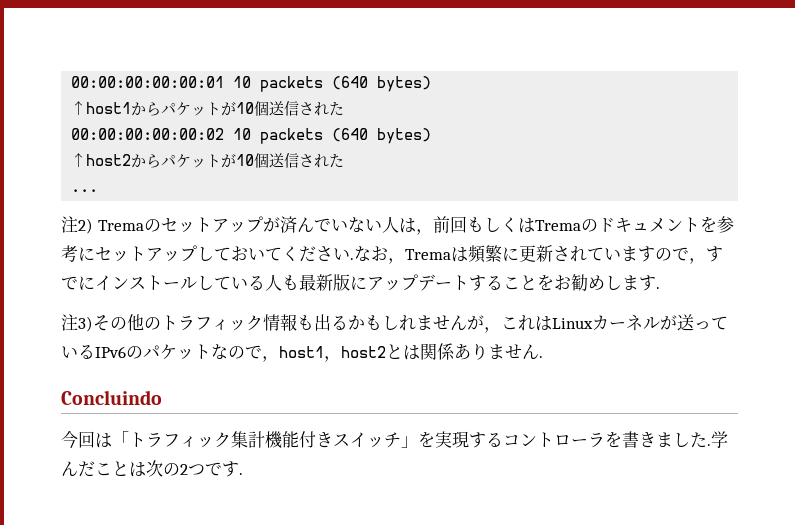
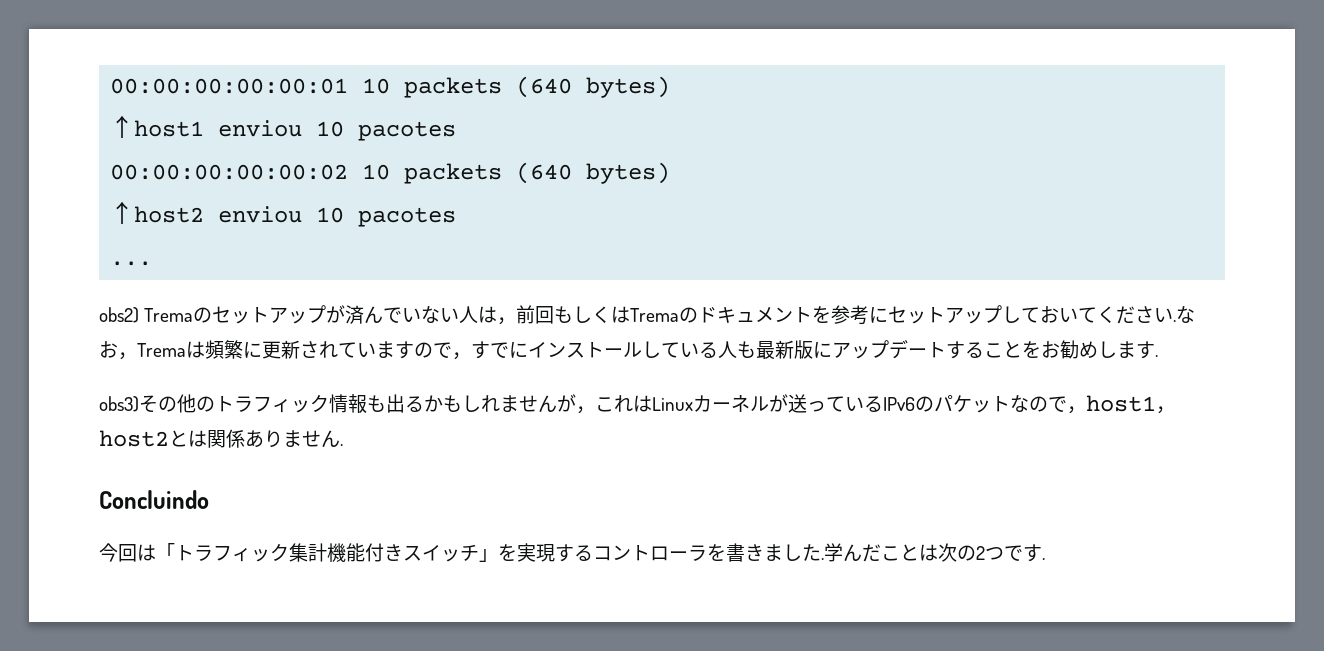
[131,101,345,116] からパケットが10個送信された -> [218,120,457,141] enviou 10 pacotes
[131,153,345,168] からパケットが10個送信された -> [218,206,457,227] enviou 10 pacotes
[61,216,93,234] 注2) -> [99,307,139,323] obs2)
[61,314,93,332] 注3) -> [99,396,139,412] obs3)

